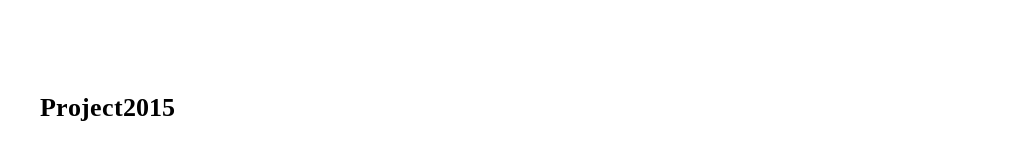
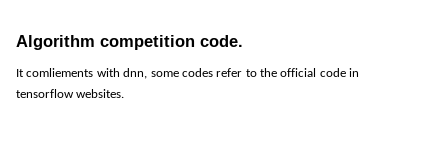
[40,98,175,121] Project2015 -> [16,35,243,50] [16,68,360,79] [16,89,125,98] Algorithm competition code. // It comliements with dnn, some codes refer to the official code in tensorflow websites.

